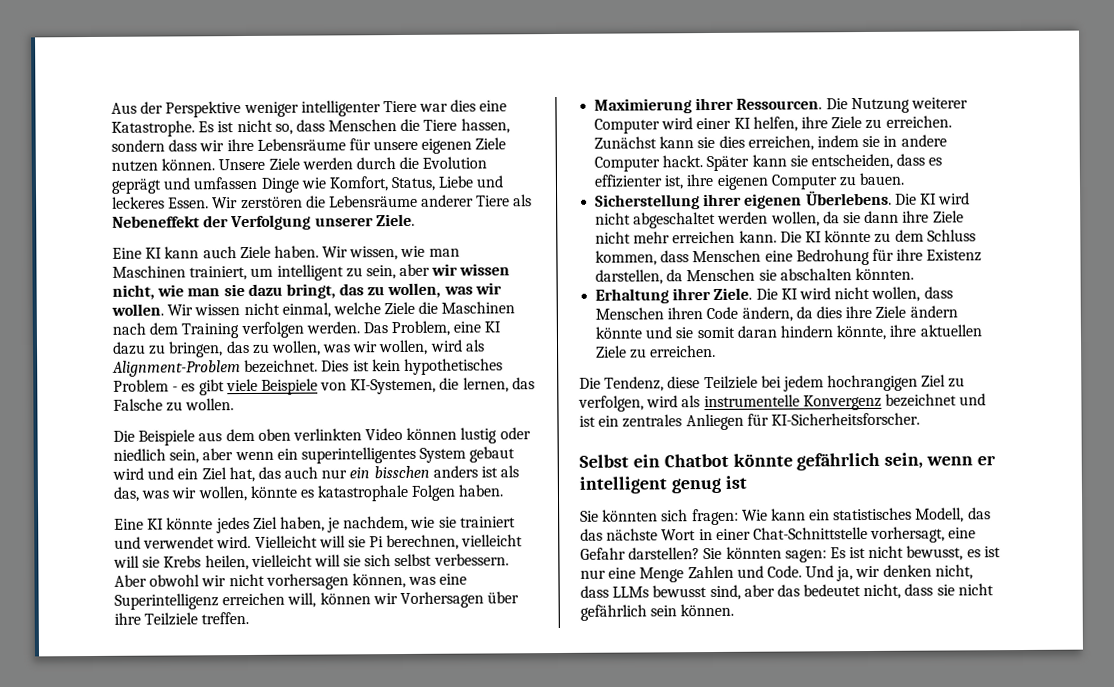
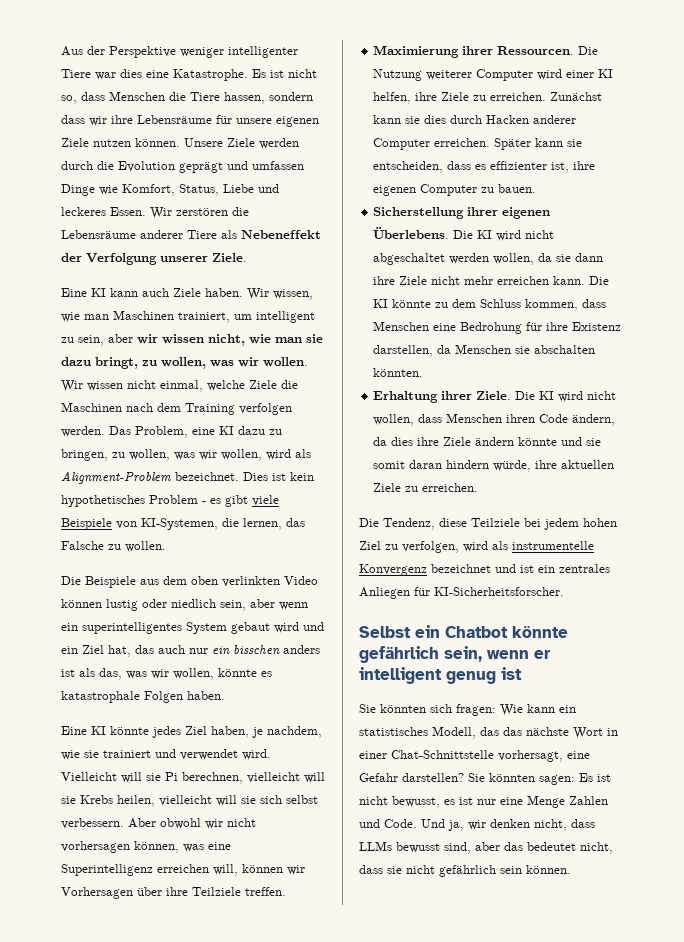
[339,283,365,296] das -> (138, 363) none
[225,340,250,354] das -> (108, 455) none
[747,134,947,151] [594,155,704,172] erreichen, indem sie in andere Computer hackt. -> [450,115,577,124] [373,138,491,150] durch Hacken anderer Computer erreichen.
[836,324,887,341] könnte, -> [493,460,532,472] würde,
[827,374,919,392] hochrangigen -> [583,518,617,527] hohen

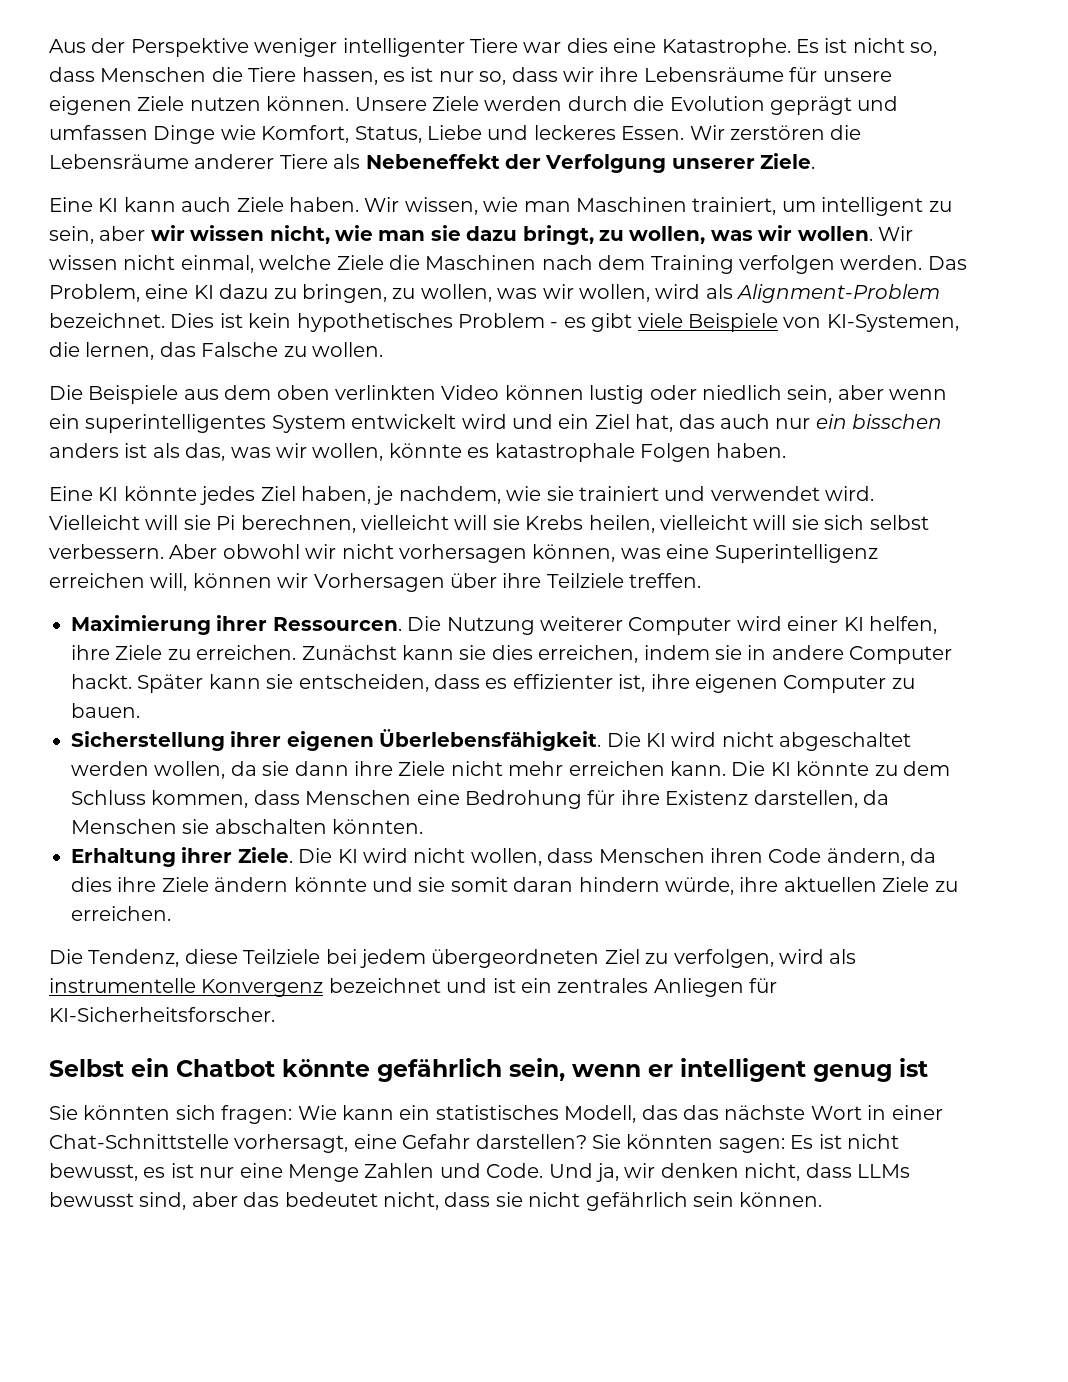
[269,92,313,101] sondern -> [383,67,507,85] es ist nur so,
[231,622,270,634] gebaut -> [351,414,457,429] entwickelt
[450,115,577,124] [373,138,491,150] durch Hacken anderer Computer erreichen. -> [538,645,953,664] [71,674,132,689] erreichen, indem sie in andere Computer hackt.
[373,227,450,239] Überlebens. -> [379,729,602,751] Überlebensfähigkeit.
[583,518,617,527] hohen -> [431,949,600,968] übergeordneten

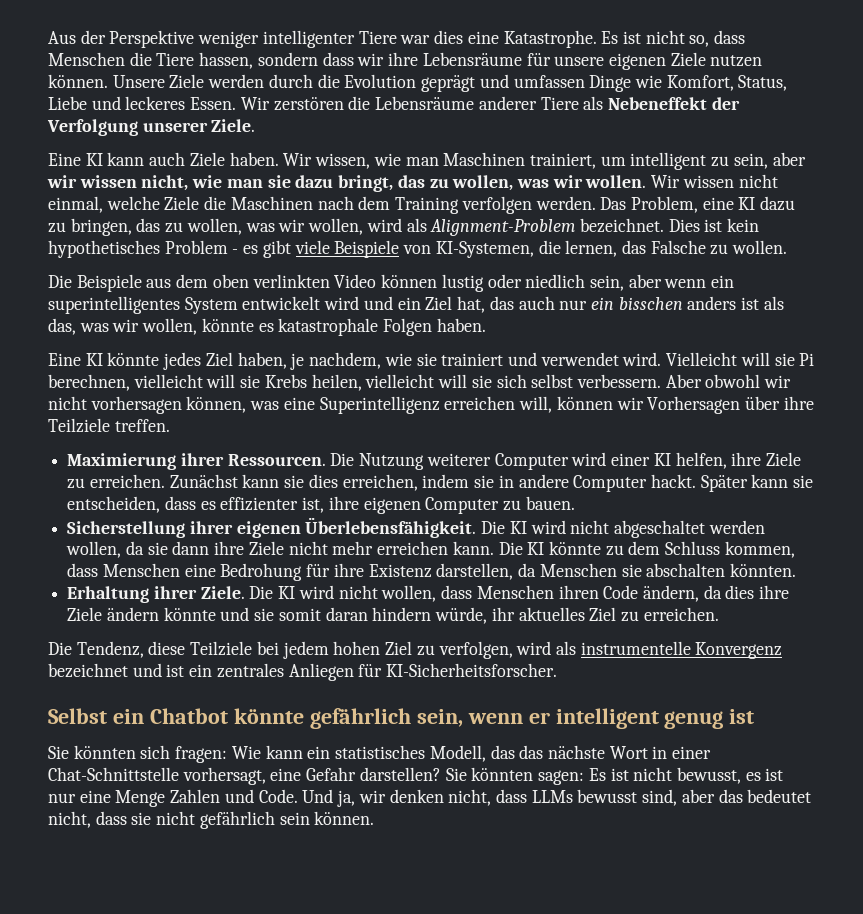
[383,67,507,85] es ist nur so, -> [257,52,318,66] sondern
(594, 235) none -> [397,175,425,188] das
(387, 293) none -> [136,218,161,232] das
[739,877,930,892] ihre aktuellen Ziele -> [491,607,617,621] ihr aktuelles Ziel
[431,949,600,968] übergeordneten -> [333,641,381,655] hohen

